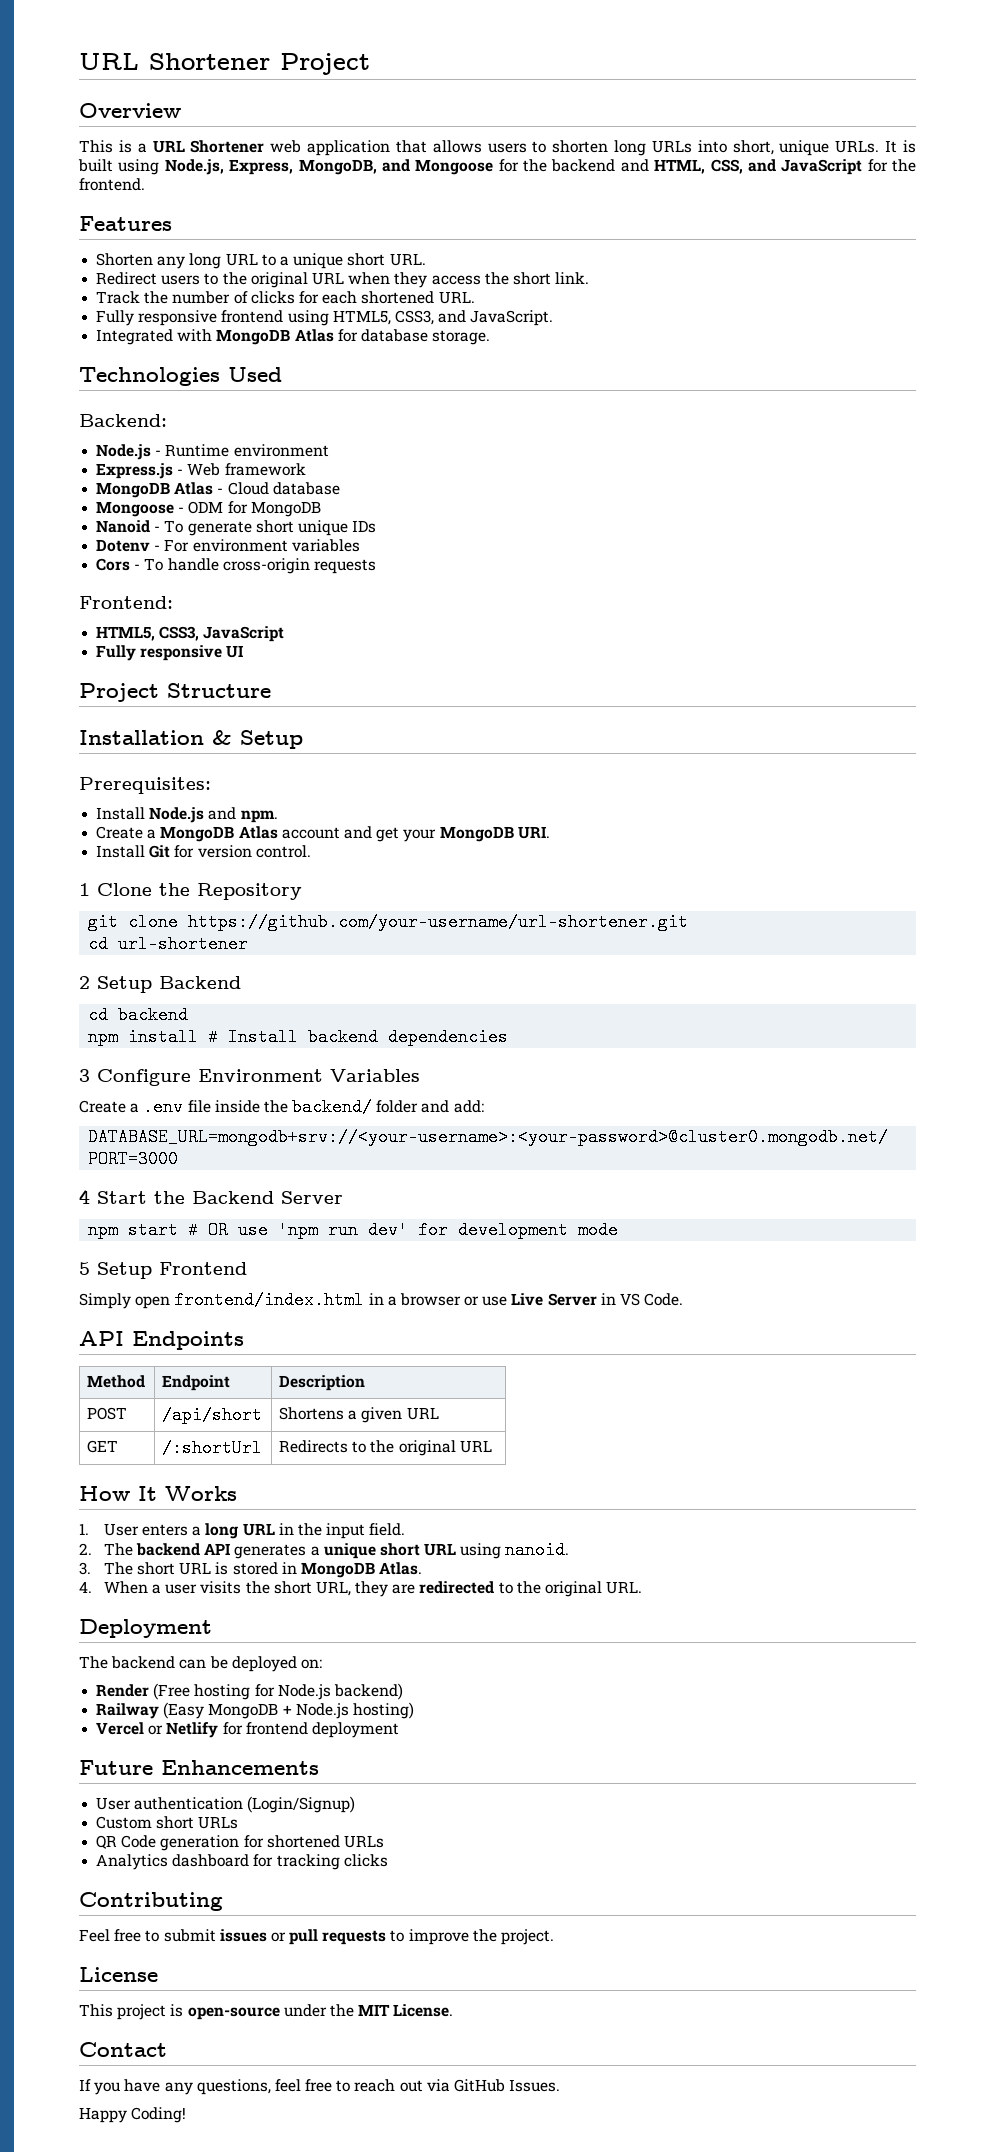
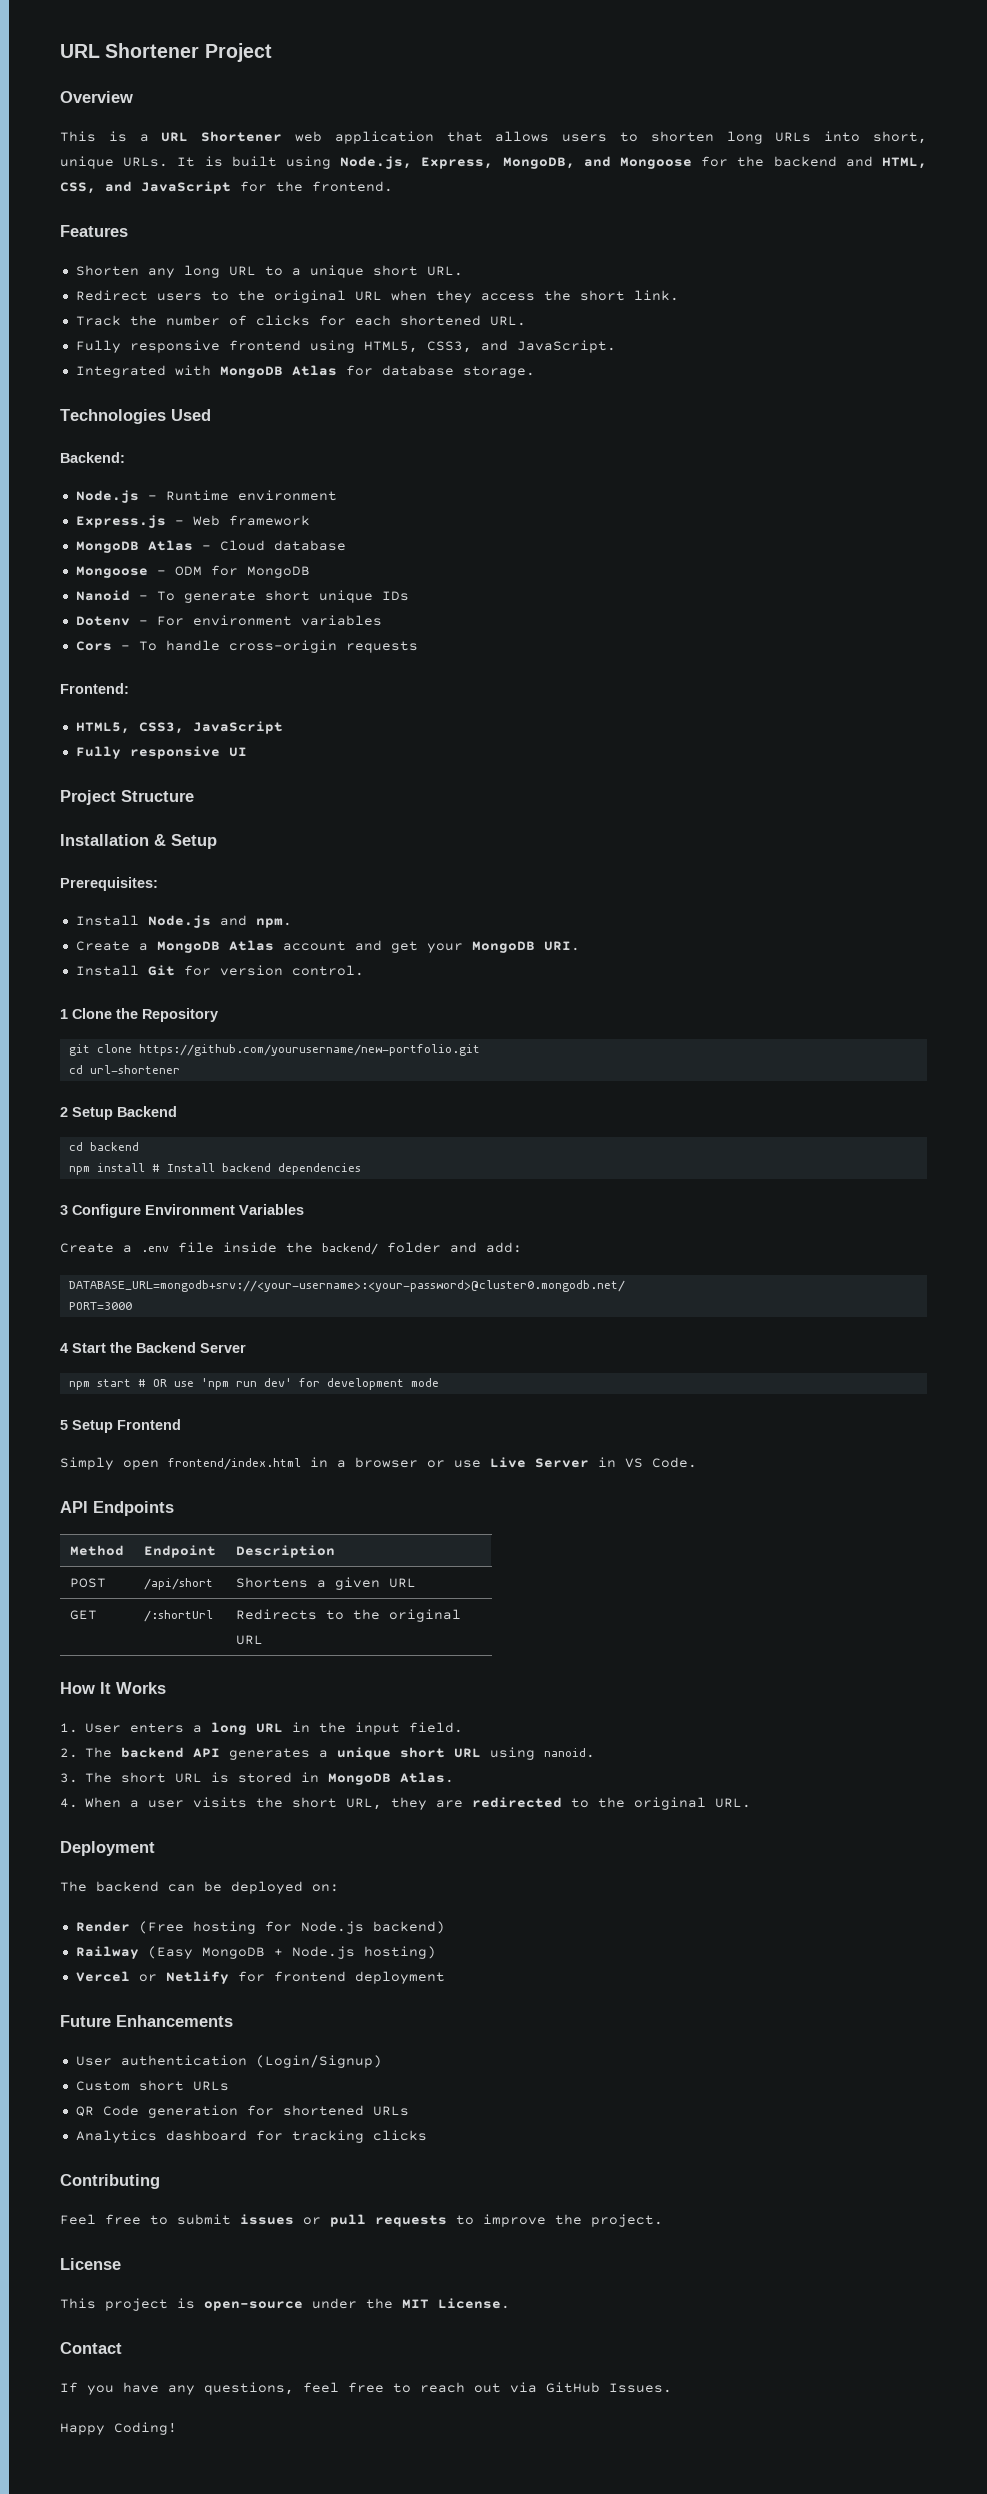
[188,913,689,931] https://github.com/your-username/url-shortener.git -> [138,1044,480,1056] https://github.com/yourusername/new-portfolio.git

